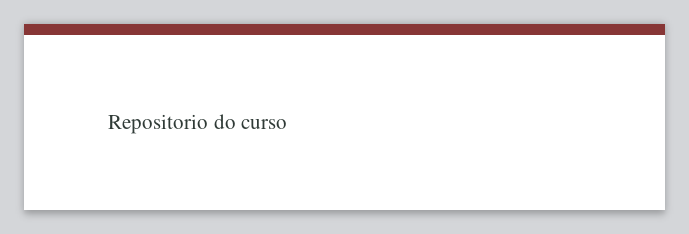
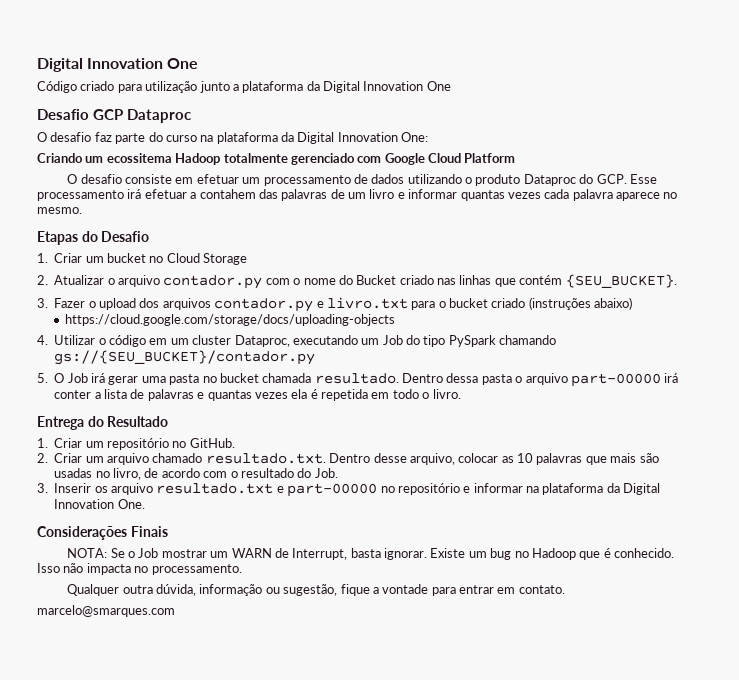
[108,114,288,134] Repositorio do curso -> [37,58,199,72] [37,81,451,93] [37,109,191,123] [37,132,429,144] [37,153,516,165] [67,174,657,186] [37,189,678,201] [37,207,82,214] [37,231,150,245] [37,253,248,265] [37,274,677,289] [37,297,633,312] [64,314,395,326] [37,335,557,347] [54,350,316,365] [37,373,679,387] [54,389,461,401] [37,416,169,430] [37,438,235,450] [37,453,659,465] [54,468,338,480] [37,483,661,497] [54,499,145,509] [37,526,168,540] [67,548,675,560] [37,563,242,575] [67,584,565,596] [37,605,175,617] Digital Innovation One // Código criado para utilização junto a plataforma da Digital Innovation One // Desafio GCP Dataproc // O desafio faz parte do curso na plataforma da Digital Innovation One: // Criando um ecossitema Hadoop totalmente gerenciado com Google Cloud Platform // O desafio consiste em efetuar um processamento de dados utilizando o produto Dataproc do GCP. Esse processamento irá efetuar a contahem das palavras de um livro e informar quantas vezes cada palavra aparece no mesmo. // Etapas do Desafio // 1. Criar um bucket no Cloud Storage // 2. Atualizar o arquivo contador.py com o nome do Bucket criado nas linhas que contém {SEU_BUCKET}. // 3. Fazer o upload dos arquivos contador.py e livro.txt para o bucket criado (instruções abaixo) // https://cloud.google.com/storage/docs/uploading-objects // 4. Utilizar o código em um cluster Dataproc, executando um Job do tipo PySpark chamando gs://{SEU_BUCKET}/contador.py // 5. O Job irá gerar uma pasta no bucket chamada resultado. Dentro dessa pasta o arquivo part-00000 irá conter a lista de palavras e quantas vezes ela é repetida em todo o livro. // Entrega do Resultado // 1. Criar um repositório no GitHub. // 2. Criar um arquivo chamado resultado.txt. Dentro desse arquivo, colocar as 10 palavras que mais são usadas no livro, de acordo com o resultado do Job. // 3. Inserir os arquivo resultado.txt e part-00000 no repositório e informar na plataforma da Digital Innovation One. // Considerações Finais // NOTA: Se o Job mostrar um WARN de Interrupt, basta ignorar. Existe um bug no Hadoop que é conhecido. Isso não impacta no processamento. // Qualquer outra dúvida, informação ou sugestão, fique a vontade para entrar em contato. // marcelo@smarques.com

